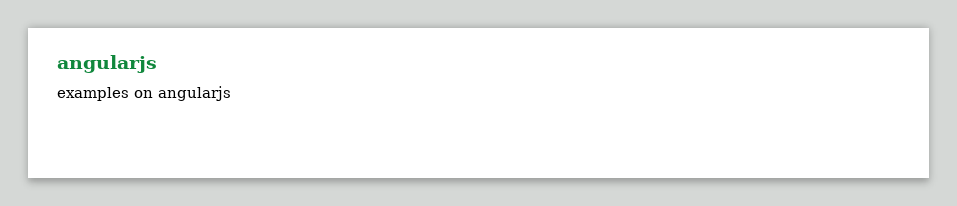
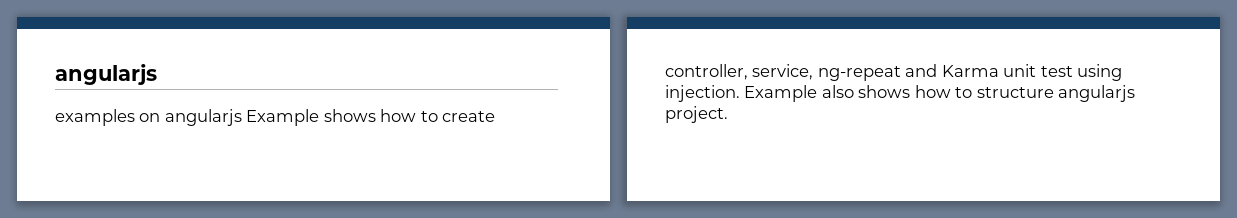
(231, 93) none -> [246,109,496,126] [665,64,1123,81] [665,85,1136,102] [665,106,728,123] Example shows how to create controller, service, ng-repeat and Karma unit test using injection. Example also shows how to structure angularjs project.

